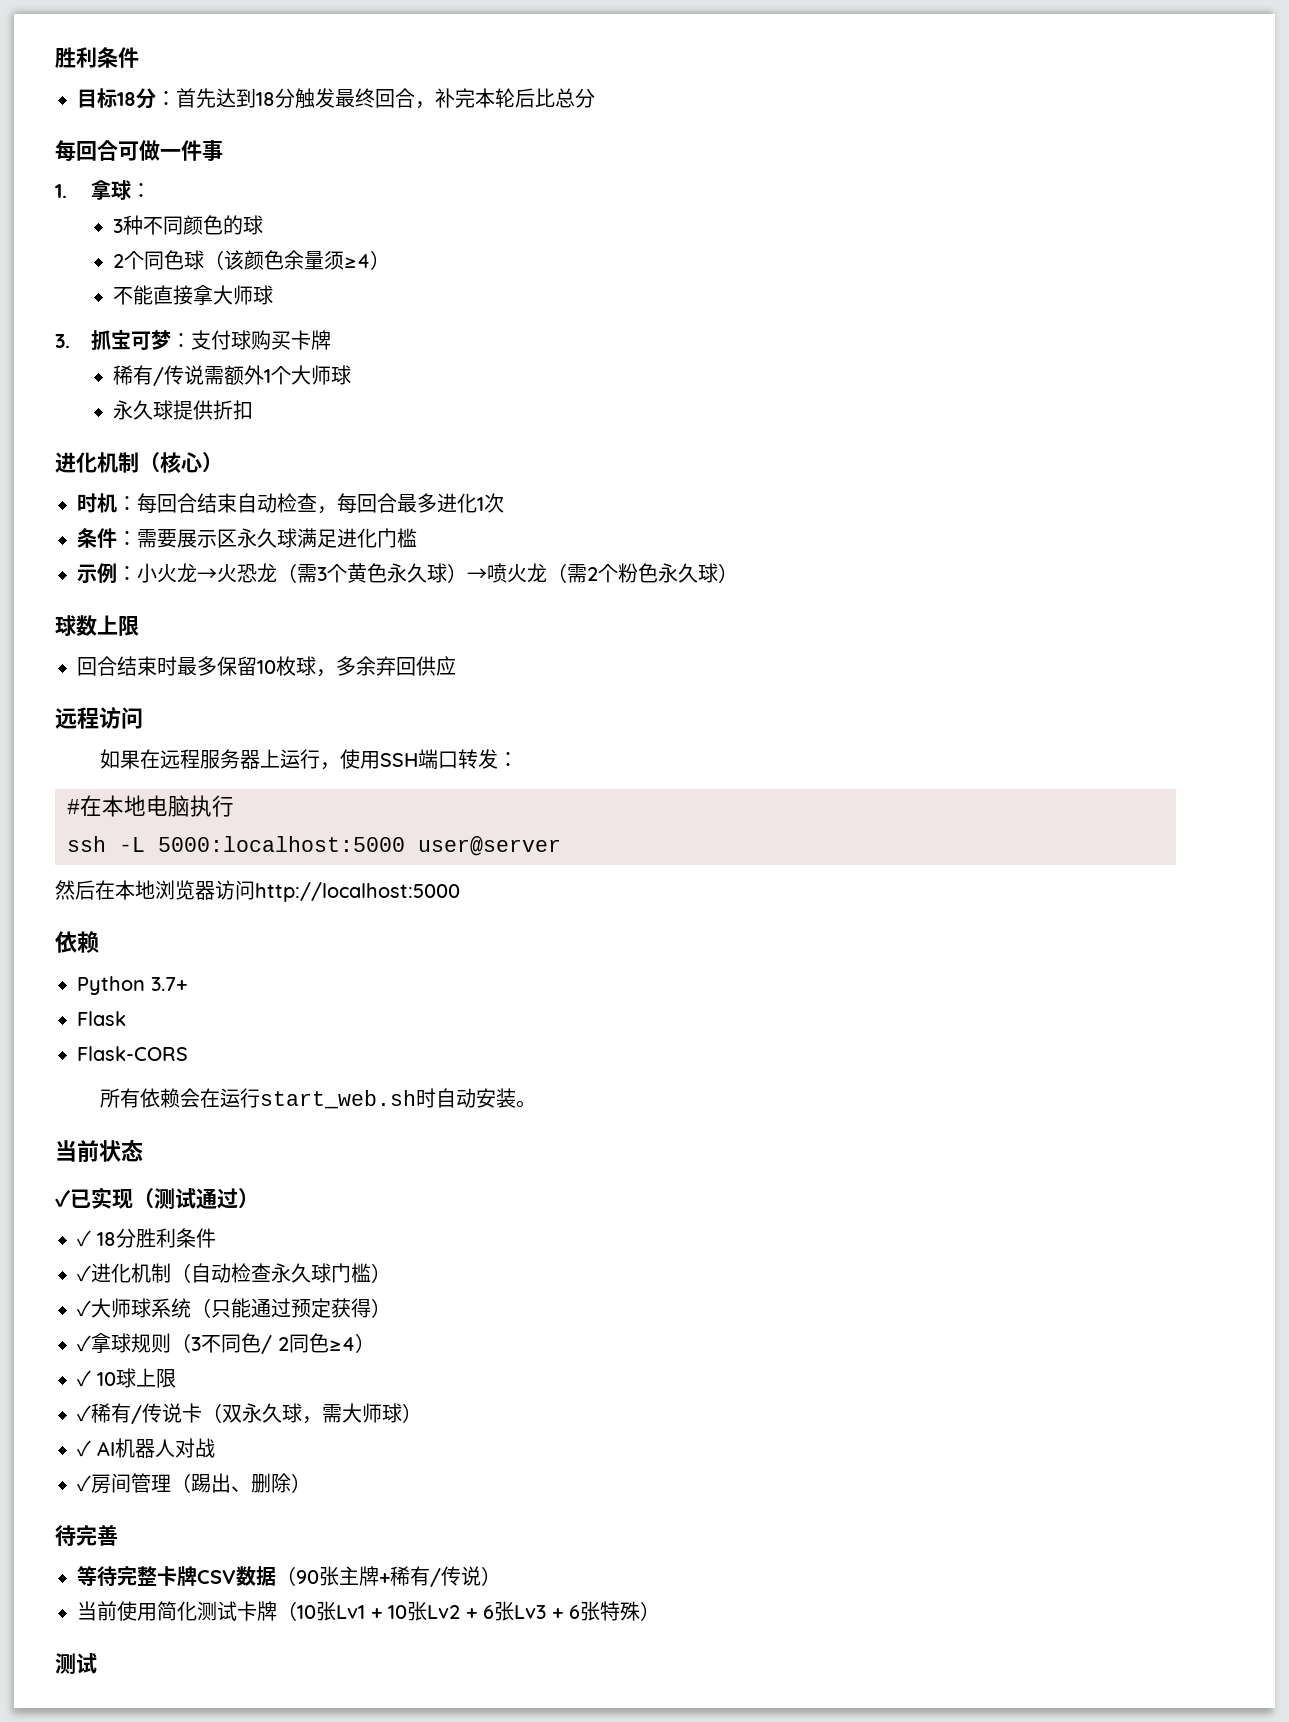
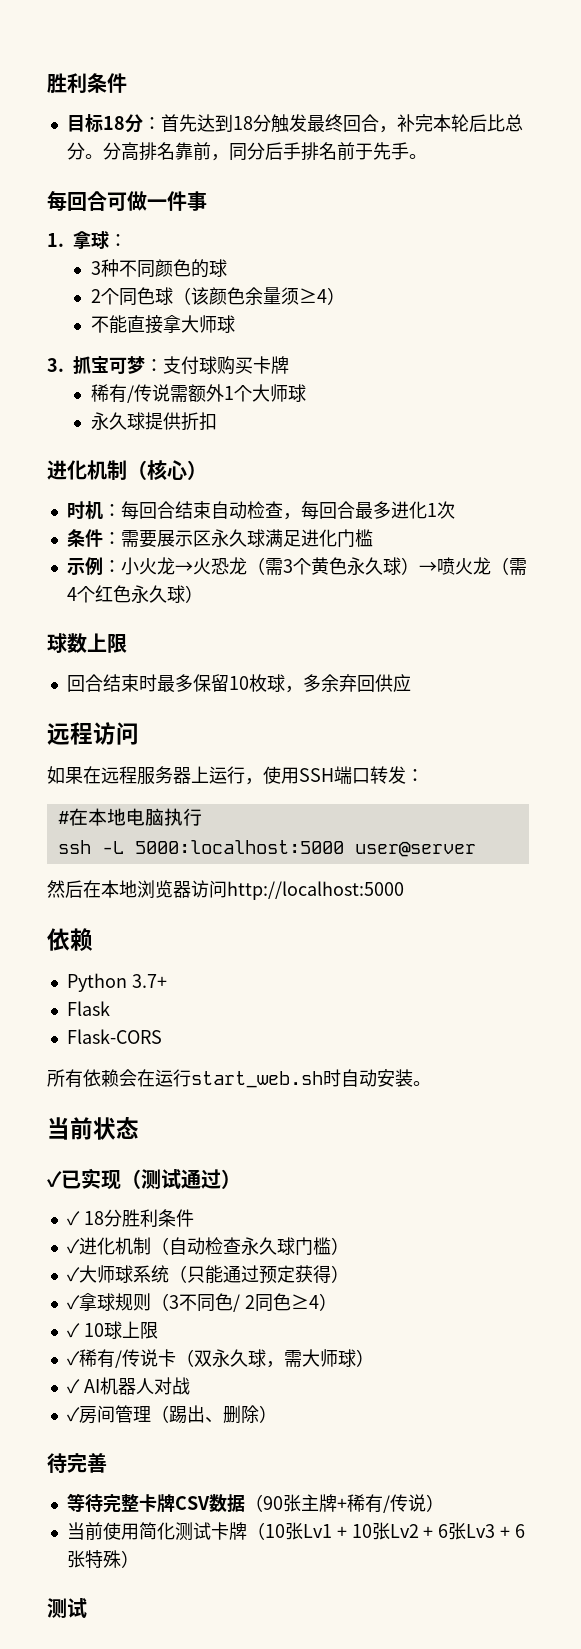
(595, 98) none -> [84,142,427,161] 。分高排名靠前，同分后手排名前于先手。
[587,563,638,583] 2个粉 -> [66,585,113,603] 4个红

